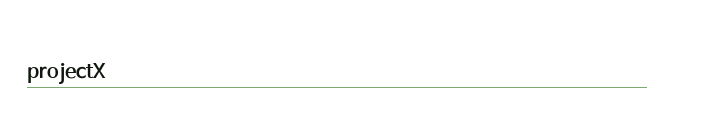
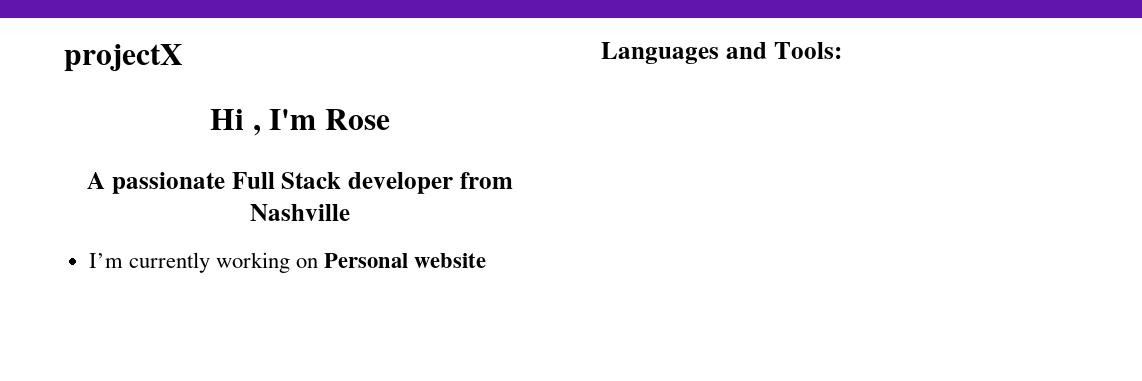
(106, 73) none -> [210,109,390,136] [87,172,513,194] [250,204,350,221] [88,252,487,273] [601,42,842,64] // Hi , I'm Rose // A passionate Full Stack developer from Nashville // I’m currently working on Personal website // Languages and Tools:

